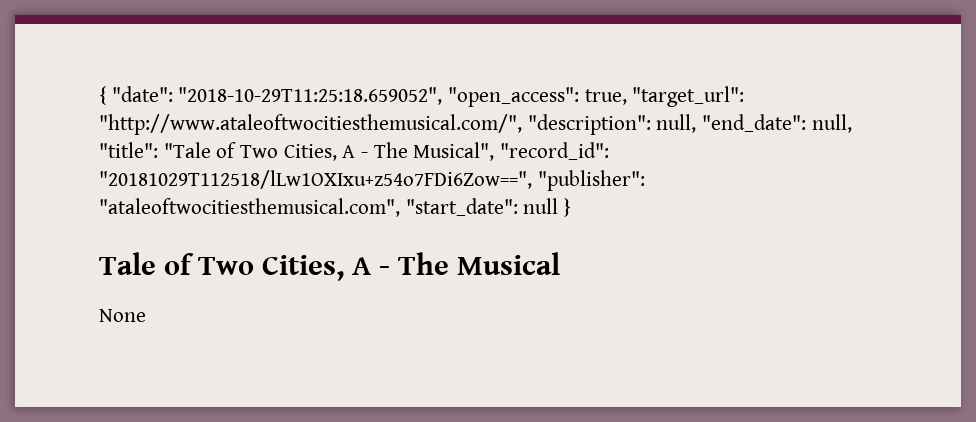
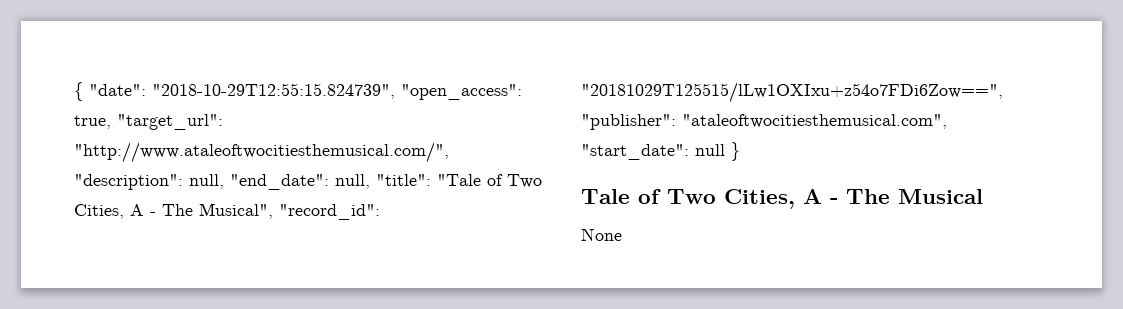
[178,87,443,105] "2018-10-29T11:25:18.659052", -> [152,83,395,99] "2018-10-29T12:55:15.824739",
[99,170,532,189] "20181029T112518/lLw1OXIxu+z54o7FDi6Zow==", -> [581,82,1003,103] "20181029T125515/lLw1OXIxu+z54o7FDi6Zow==",

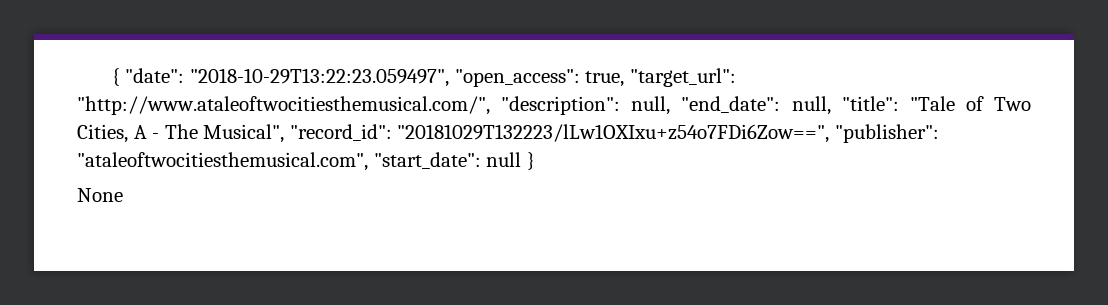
[152,83,395,99] "2018-10-29T12:55:15.824739", -> [189,68,449,87] "2018-10-29T13:22:23.059497",
[581,82,1003,103] "20181029T125515/lLw1OXIxu+z54o7FDi6Zow==", -> [397,124,830,143] "20181029T132223/lLw1OXIxu+z54o7FDi6Zow==",
[581,189,983,209] // Tale of Two Cities, A - The Musical -> (535, 161) none

